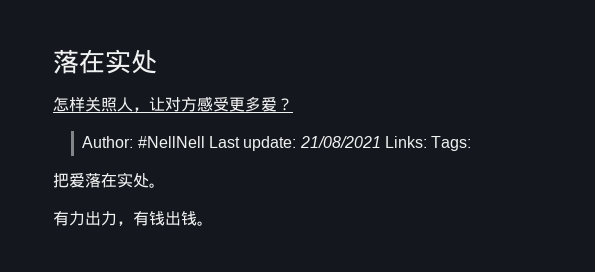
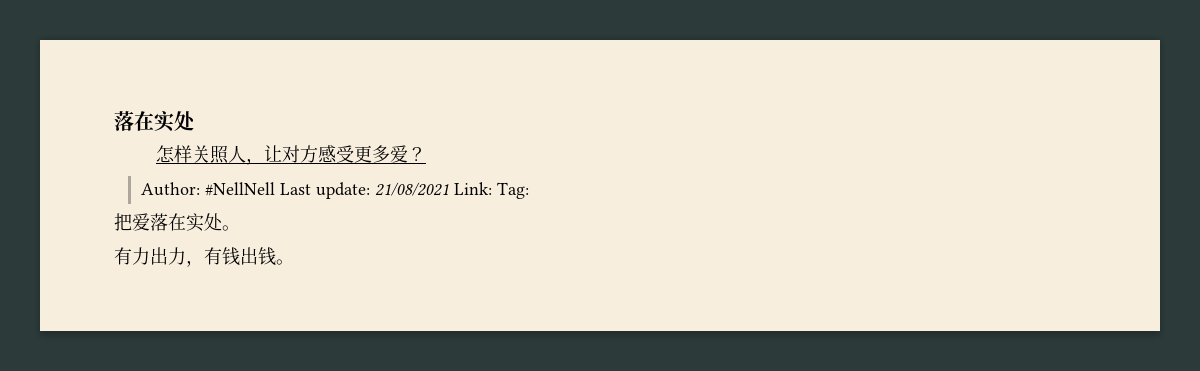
[385,136,472,151] Links: Tags: -> [454,182,530,199] Link: Tag:

